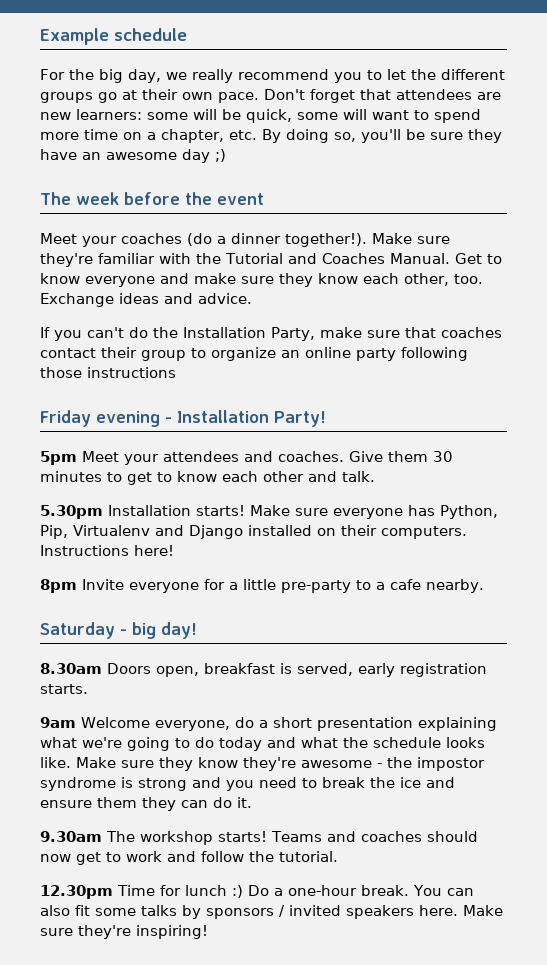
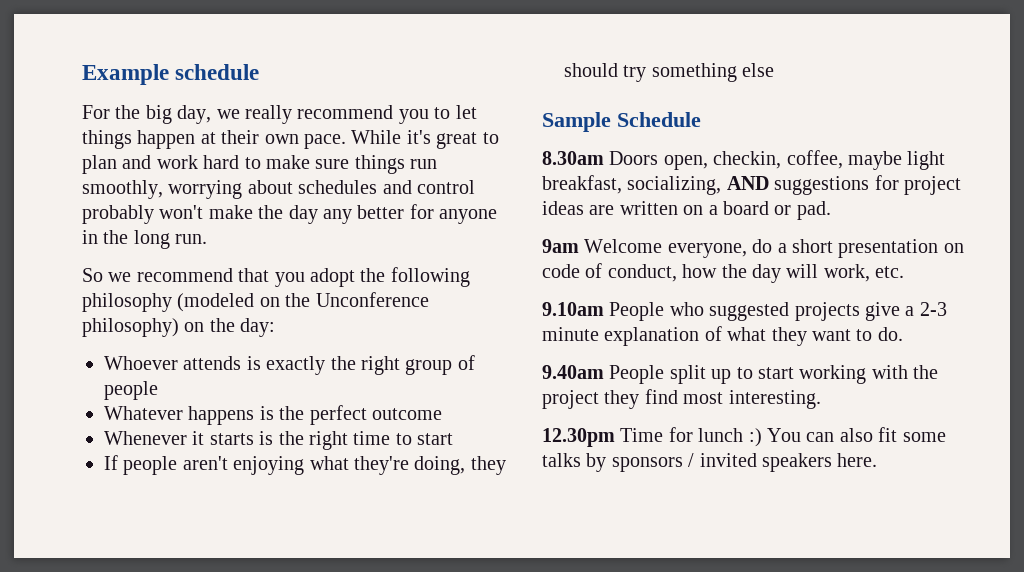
[411,69,505,80] [40,89,501,103] [40,109,481,123] [40,129,502,143] [40,149,226,163] [40,192,264,205] [40,233,450,247] [40,253,502,267] [40,273,483,287] [40,293,252,307] [40,327,502,341] [40,347,468,361] [40,367,176,378] [40,410,326,427] [40,451,453,465] [40,471,375,485] [40,505,498,519] [40,525,467,539] [40,545,174,556] [40,579,484,593] [40,622,197,639] [40,663,487,677] [40,684,88,694] the different groups go at their own pace. Don't forget that attendees are new learners: some will be quick, some will want to spend more time on a chapter, etc. By doing so, you'll be sure they have an awesome day ;) // The week before the event // Meet your coaches (do a dinner together!). Make sure they're familiar with the Tutorial and Coaches Manual. Get to know everyone and make sure they know each other, too. Exchange ideas and advice. // If you can't do the Installation Party, make sure that coaches contact their group to organize an online party following those instructions // Friday evening - Installation Party! // 5pm Meet your attendees and coaches. Give them 30 minutes to get to know each other and talk. // 5.30pm Installation starts! Make sure everyone has Python, Pip, Virtualenv and Django installed on their computers. Instructions here! // 8pm Invite everyone for a little pre-party to a cafe nearby. // Saturday - big day! // 8.30am Doors open, breakfast is served, early registration starts. -> [82,130,499,149] [82,155,438,174] [82,180,475,199] [82,204,498,224] [82,230,208,249] [82,267,470,287] [82,292,429,312] [82,318,276,337] [104,355,475,375] [104,381,158,400] [104,405,442,425] [104,431,454,450] [104,455,506,475] [564,63,775,82] [542,112,701,132] [542,150,946,170] [542,175,961,195] [542,201,831,220] things happen at their own pace. While it's great to plan and work hard to make sure things run smoothly, worrying about schedules and control probably won't make the day any better for anyone in the long run. // So we recommend that you adopt the following philosophy (modeled on the Unconference philosophy) on the day: // Whoever attends is exactly the right group of people // Whatever happens is the perfect outcome // Whenever it starts is the right time to start // If people aren't enjoying what they're doing, they should try something else // Sample Schedule // 8.30am Doors open, checkin, coffee, maybe light breakfast, socializing, AND suggestions for project ideas are written on a board or pad.
[417,717,497,731] [40,737,485,751] [40,757,485,771] [40,777,455,791] [40,797,252,811] [40,831,478,845] [40,851,338,865] explaining what we're going to do today and what the schedule looks like. Make sure they know they're awesome - the impostor syndrome is strong and you need to break the ice and ensure them they can do it. // 9.30am The workshop starts! Teams and coaches should now get to work and follow the tutorial. -> [943,243,964,253] [542,263,905,283] [542,302,947,321] [542,326,903,346] [542,365,939,384] [542,389,821,409] on code of conduct, how the day will work, etc. // 9.10am People who suggested projects give a 2-3 minute explanation of what they want to do. // 9.40am People split up to start working with the project they find most interesting.
[248,885,409,896] Do a one-hour break. -> (762, 437) none
[463,905,503,916] [40,925,208,939] Make sure they're inspiring! -> (878, 460) none

